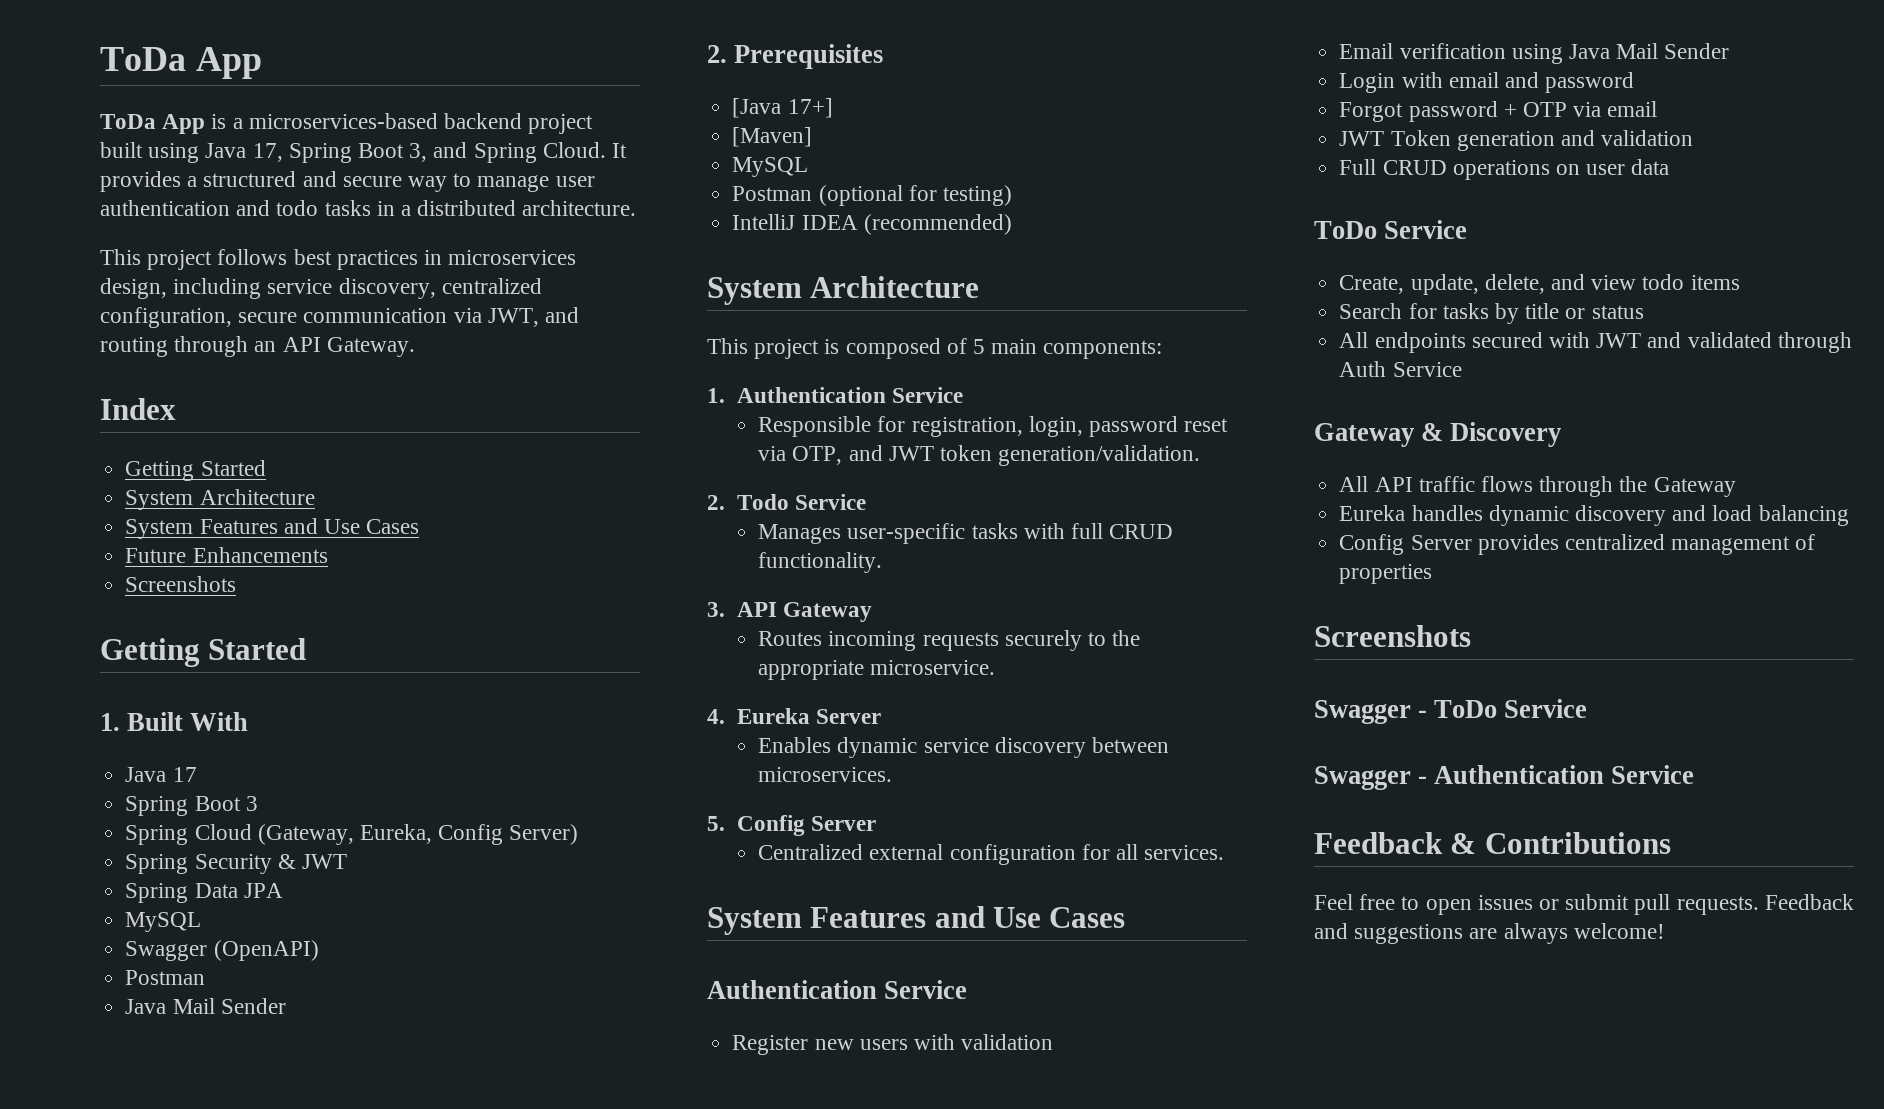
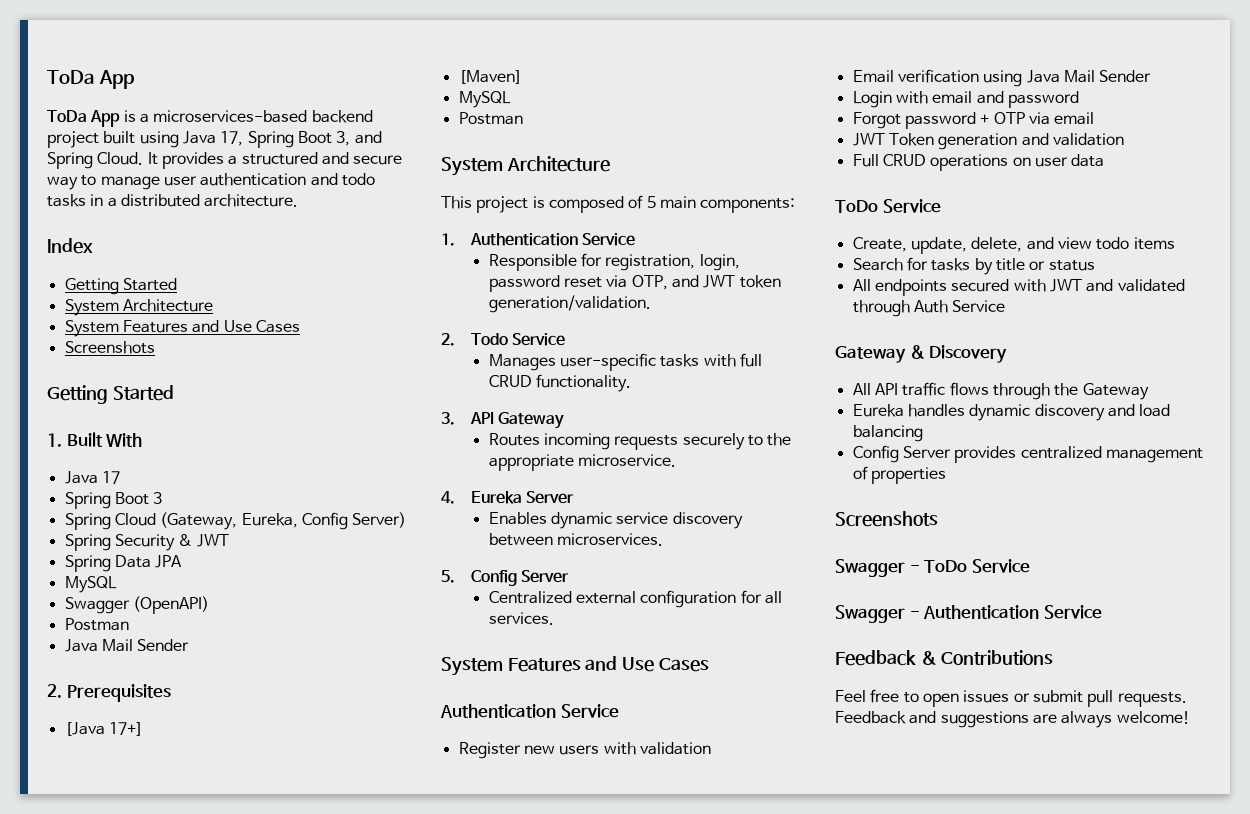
[100,249,577,270] [100,278,542,299] [100,307,580,328] [100,336,415,357] // This project follows best practices in microservices design, including service discovery, centralized configuration, secure communication via JWT, and routing through an API Gateway. -> (299, 200) none
[125,547,328,563] // Future Enhancements -> (300, 326) none
[818,185,1012,206] [732,214,1012,235] (optional for testing) // IntelliJ IDEA (recommended) -> (523, 118) none

